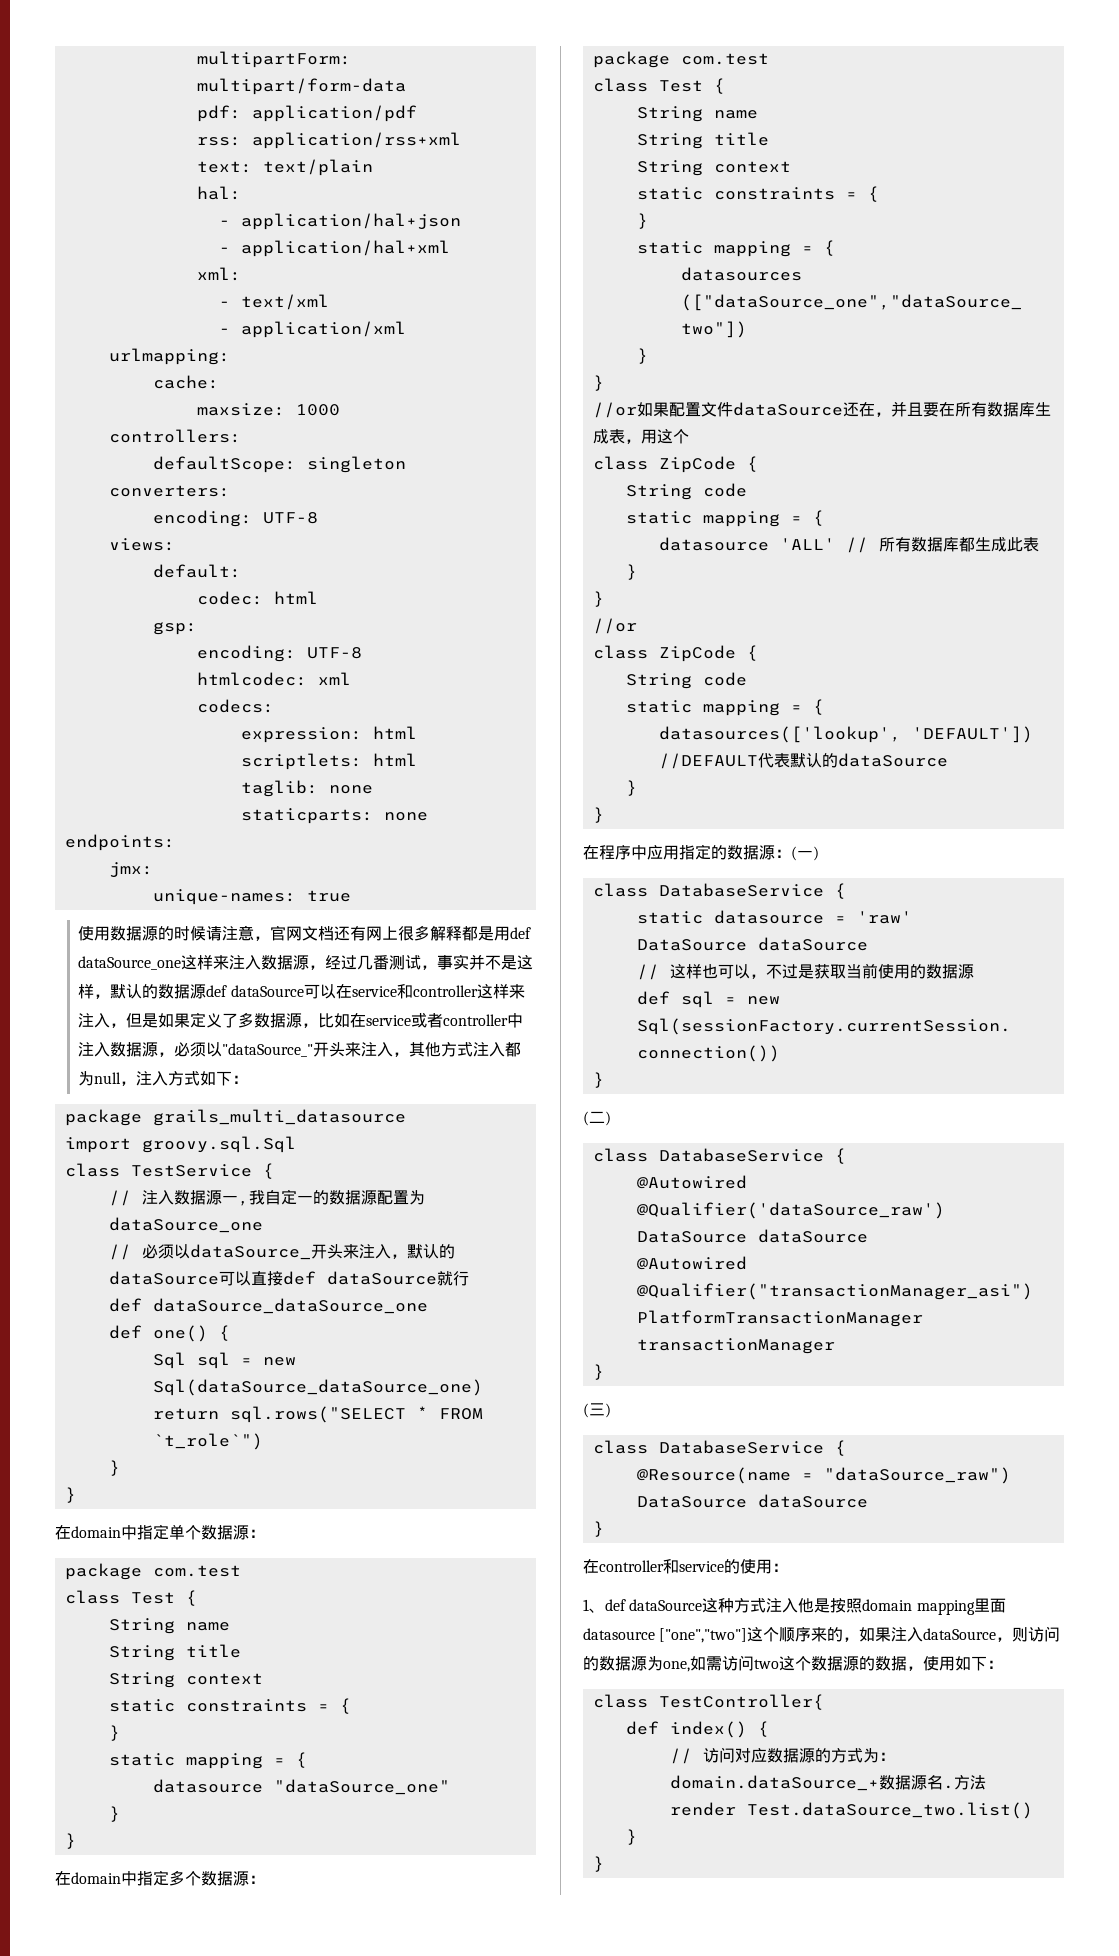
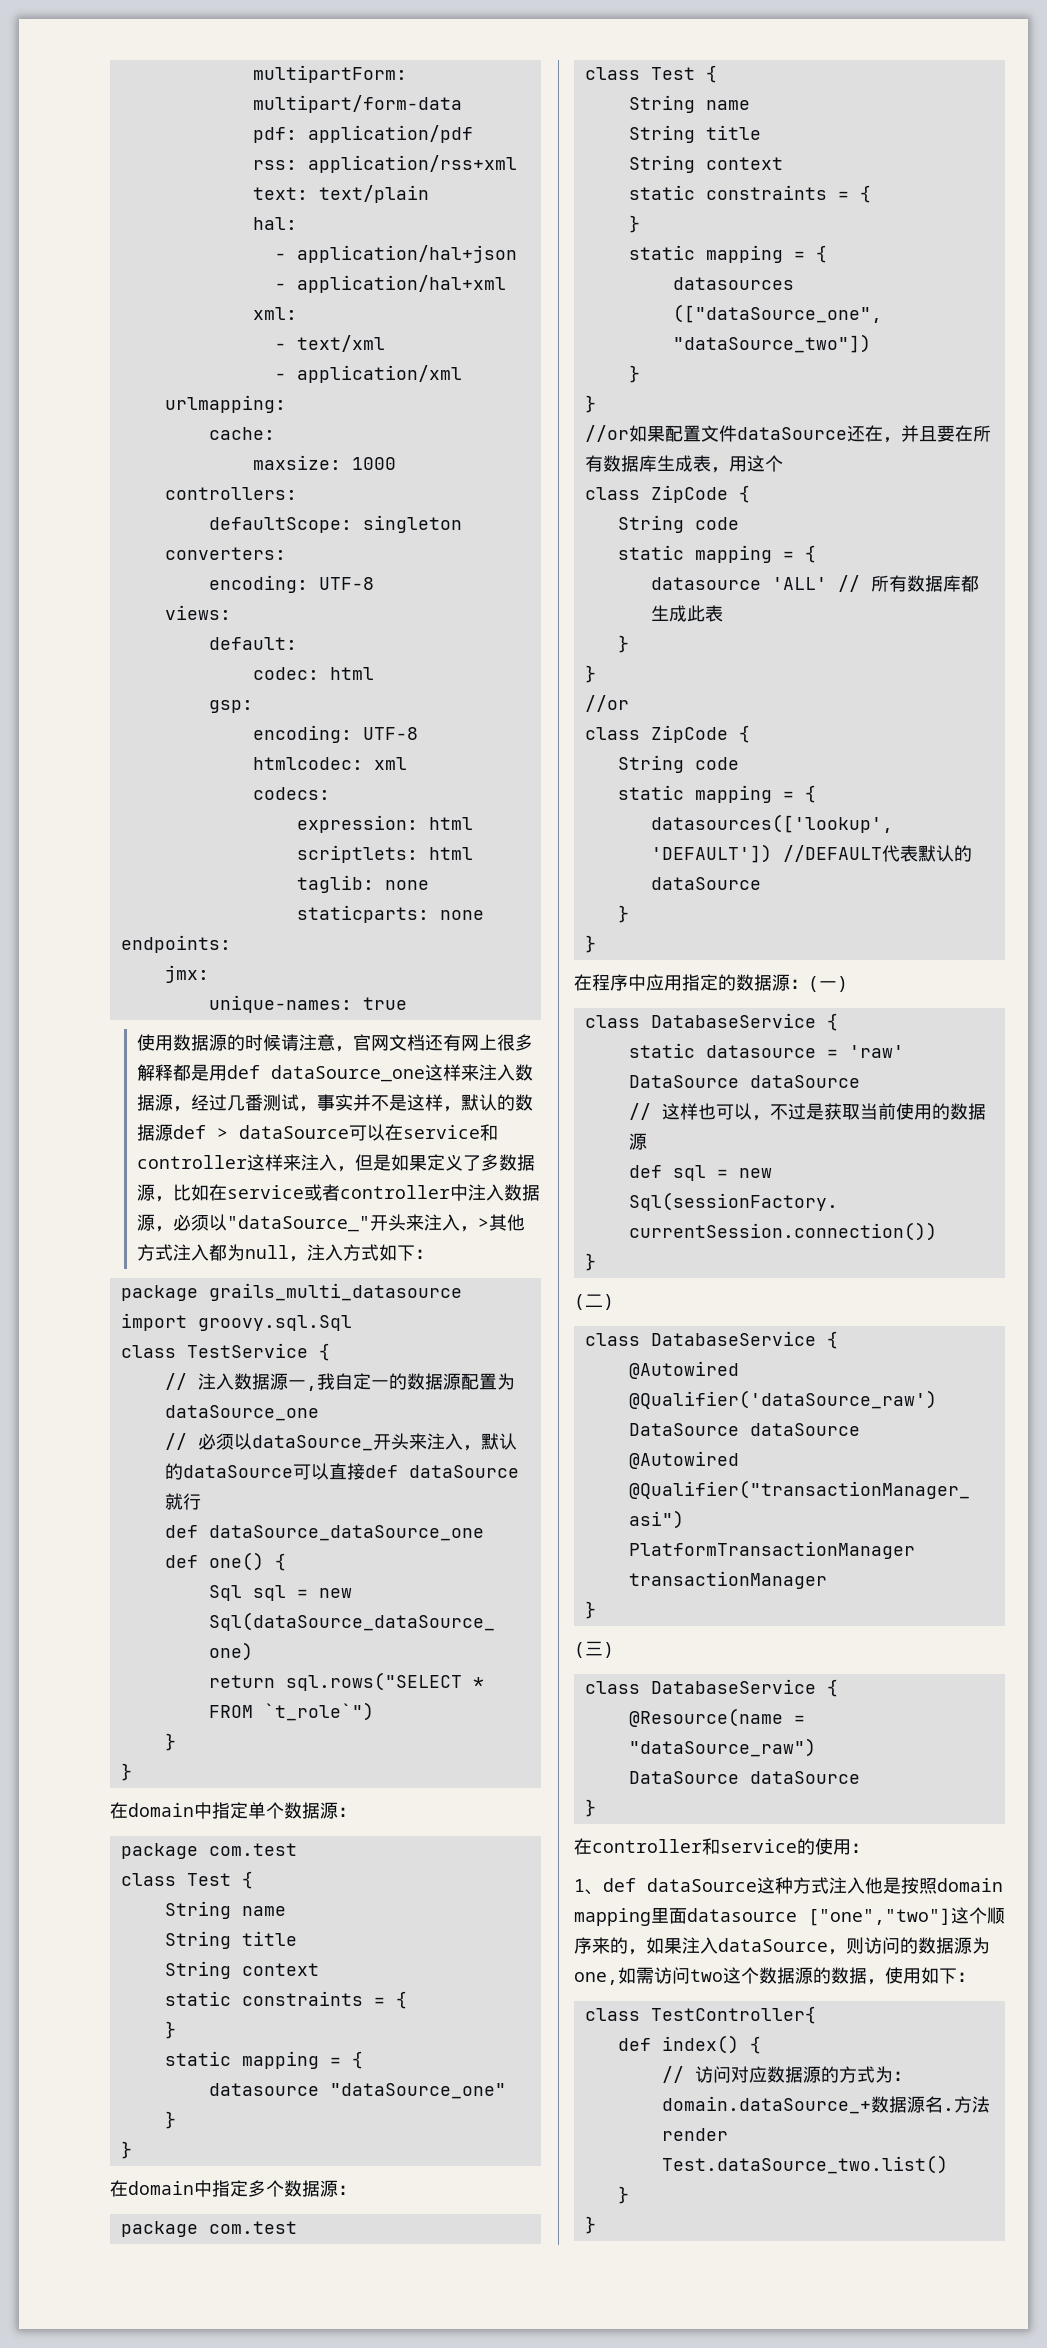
(228, 991) none -> [216,1128,228,1139] >
(410, 1054) none -> [477,1218,489,1229] >

